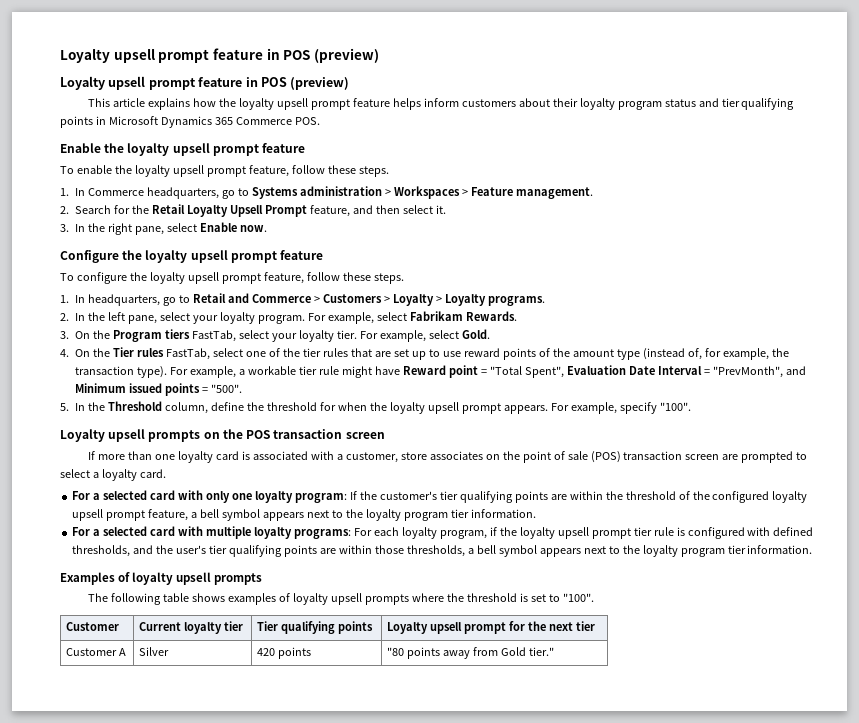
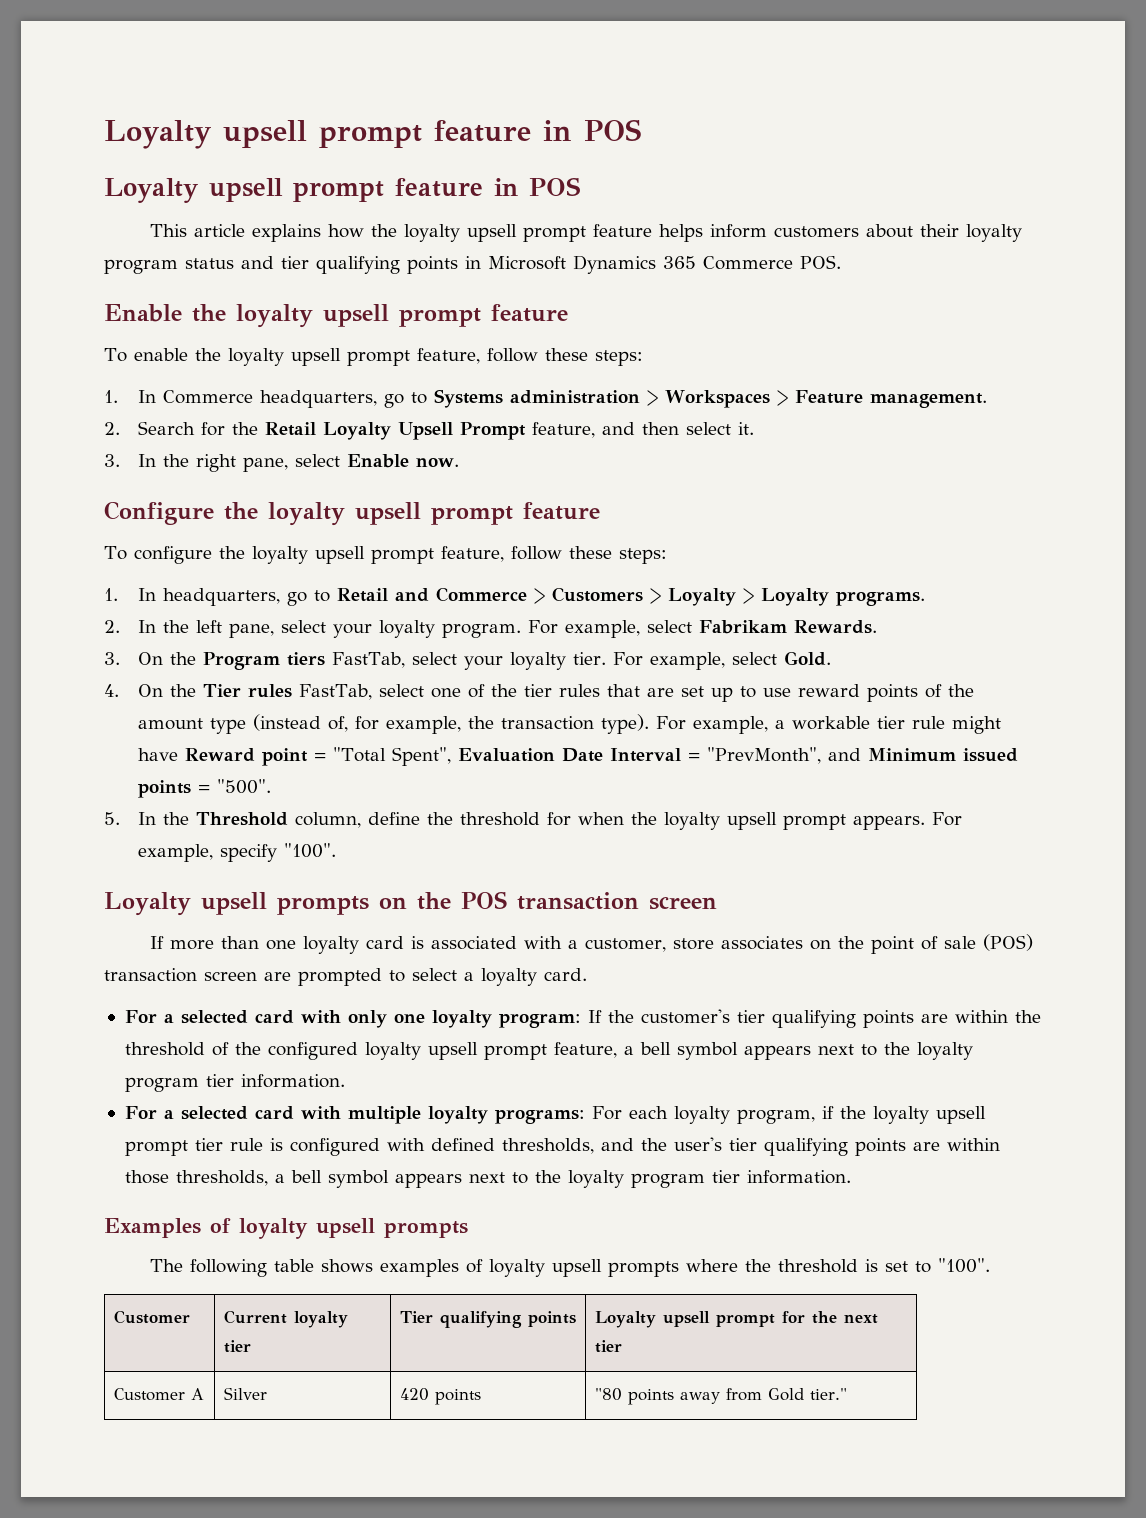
[60,48,379,63] [60,76,350,90] Loyalty upsell prompt feature in POS (preview) // Loyalty upsell prompt feature in POS (preview) -> [104,119,641,149] [104,177,581,203] Loyalty upsell prompt feature in POS // Loyalty upsell prompt feature in POS
[358,166,389,177] steps. -> [594,350,643,366] steps:
[373,273,404,284] steps. -> [618,548,667,564] steps:

